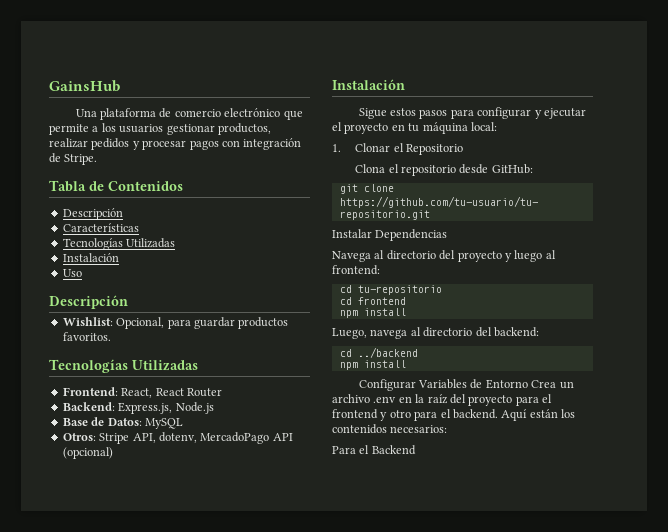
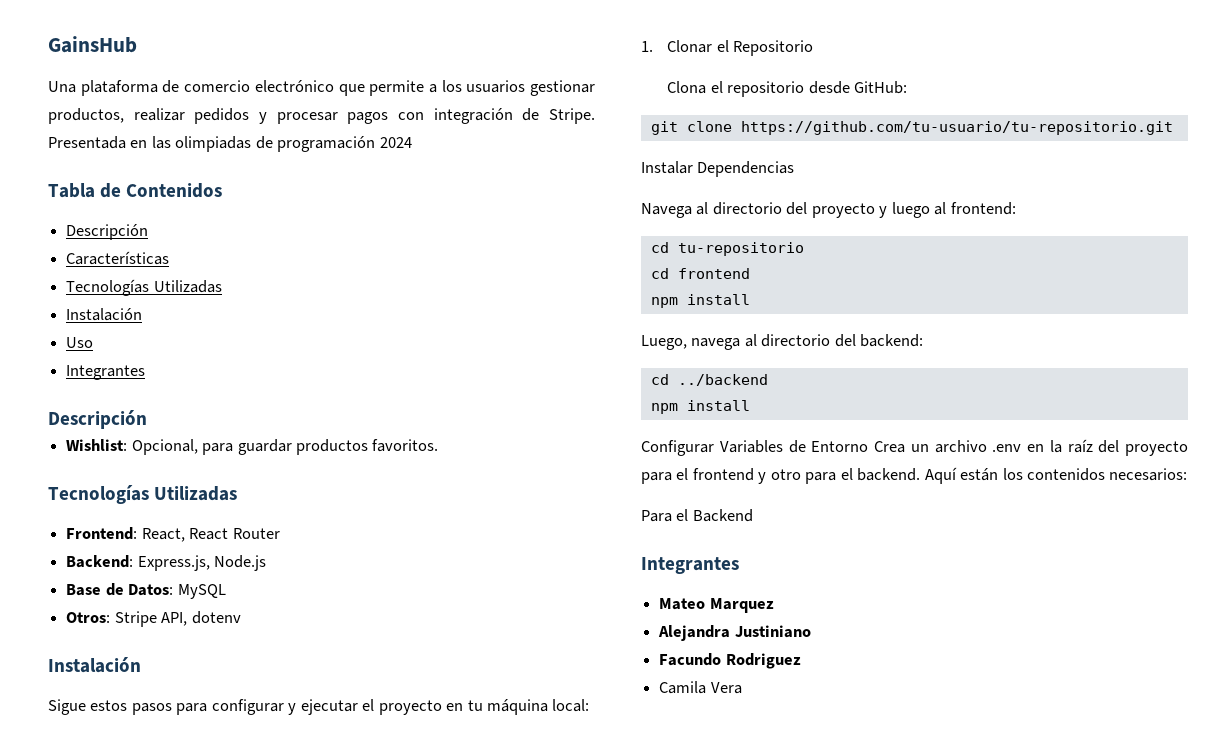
(98, 159) none -> [48,136,412,152] Presentada en las olimpiadas de programación 2024
(82, 273) none -> [66,365,146,380] // Integrantes
[158,432,293,444] [62,447,113,459] dotenv, MercadoPago API (opcional) -> [191,611,241,624] dotenv
(416, 450) none -> [641,557,739,574] [659,598,774,613] [658,625,811,641] [659,653,801,669] [659,681,742,694] // Integrantes // Mateo Marquez // Alejandra Justiniano // Facundo Rodriguez // Camila Vera

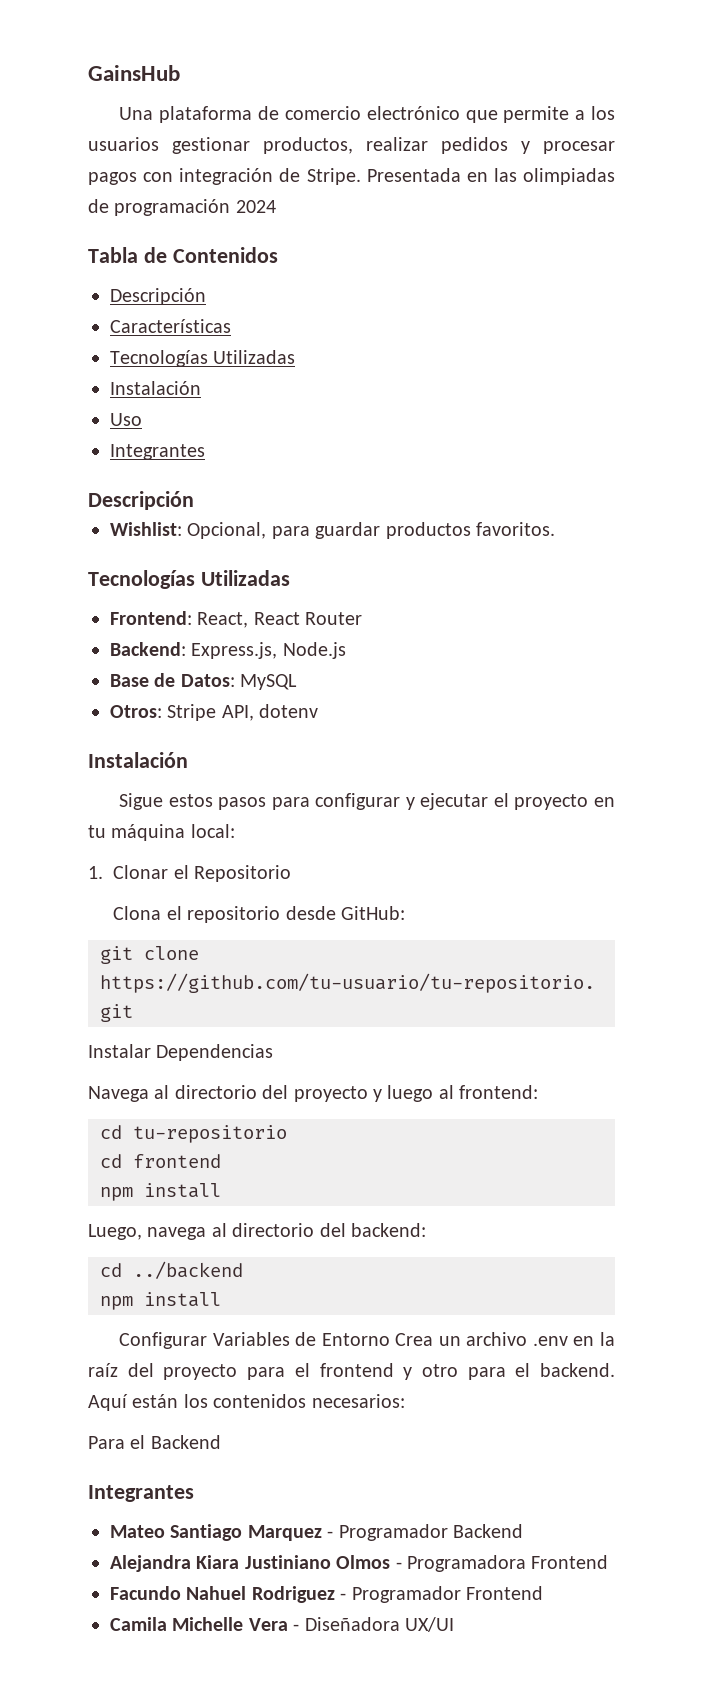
(706, 604) none -> [170,1524,243,1541] Santiago
(774, 605) none -> [327,1524,523,1541] - Programador Backend
(731, 633) none -> [196,1555,240,1569] Kiara
(811, 631) none -> [336,1555,609,1572] Olmos - Programadora Frontend
(722, 659) none -> [186,1586,247,1600] Nahuel
[659,681,742,694] // Camila Vera -> [340,1586,543,1603] [110,1617,454,1632] - Programador Frontend // Camila Michelle Vera - Diseñadora UX/UI

